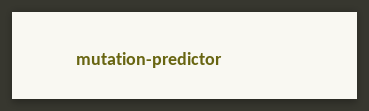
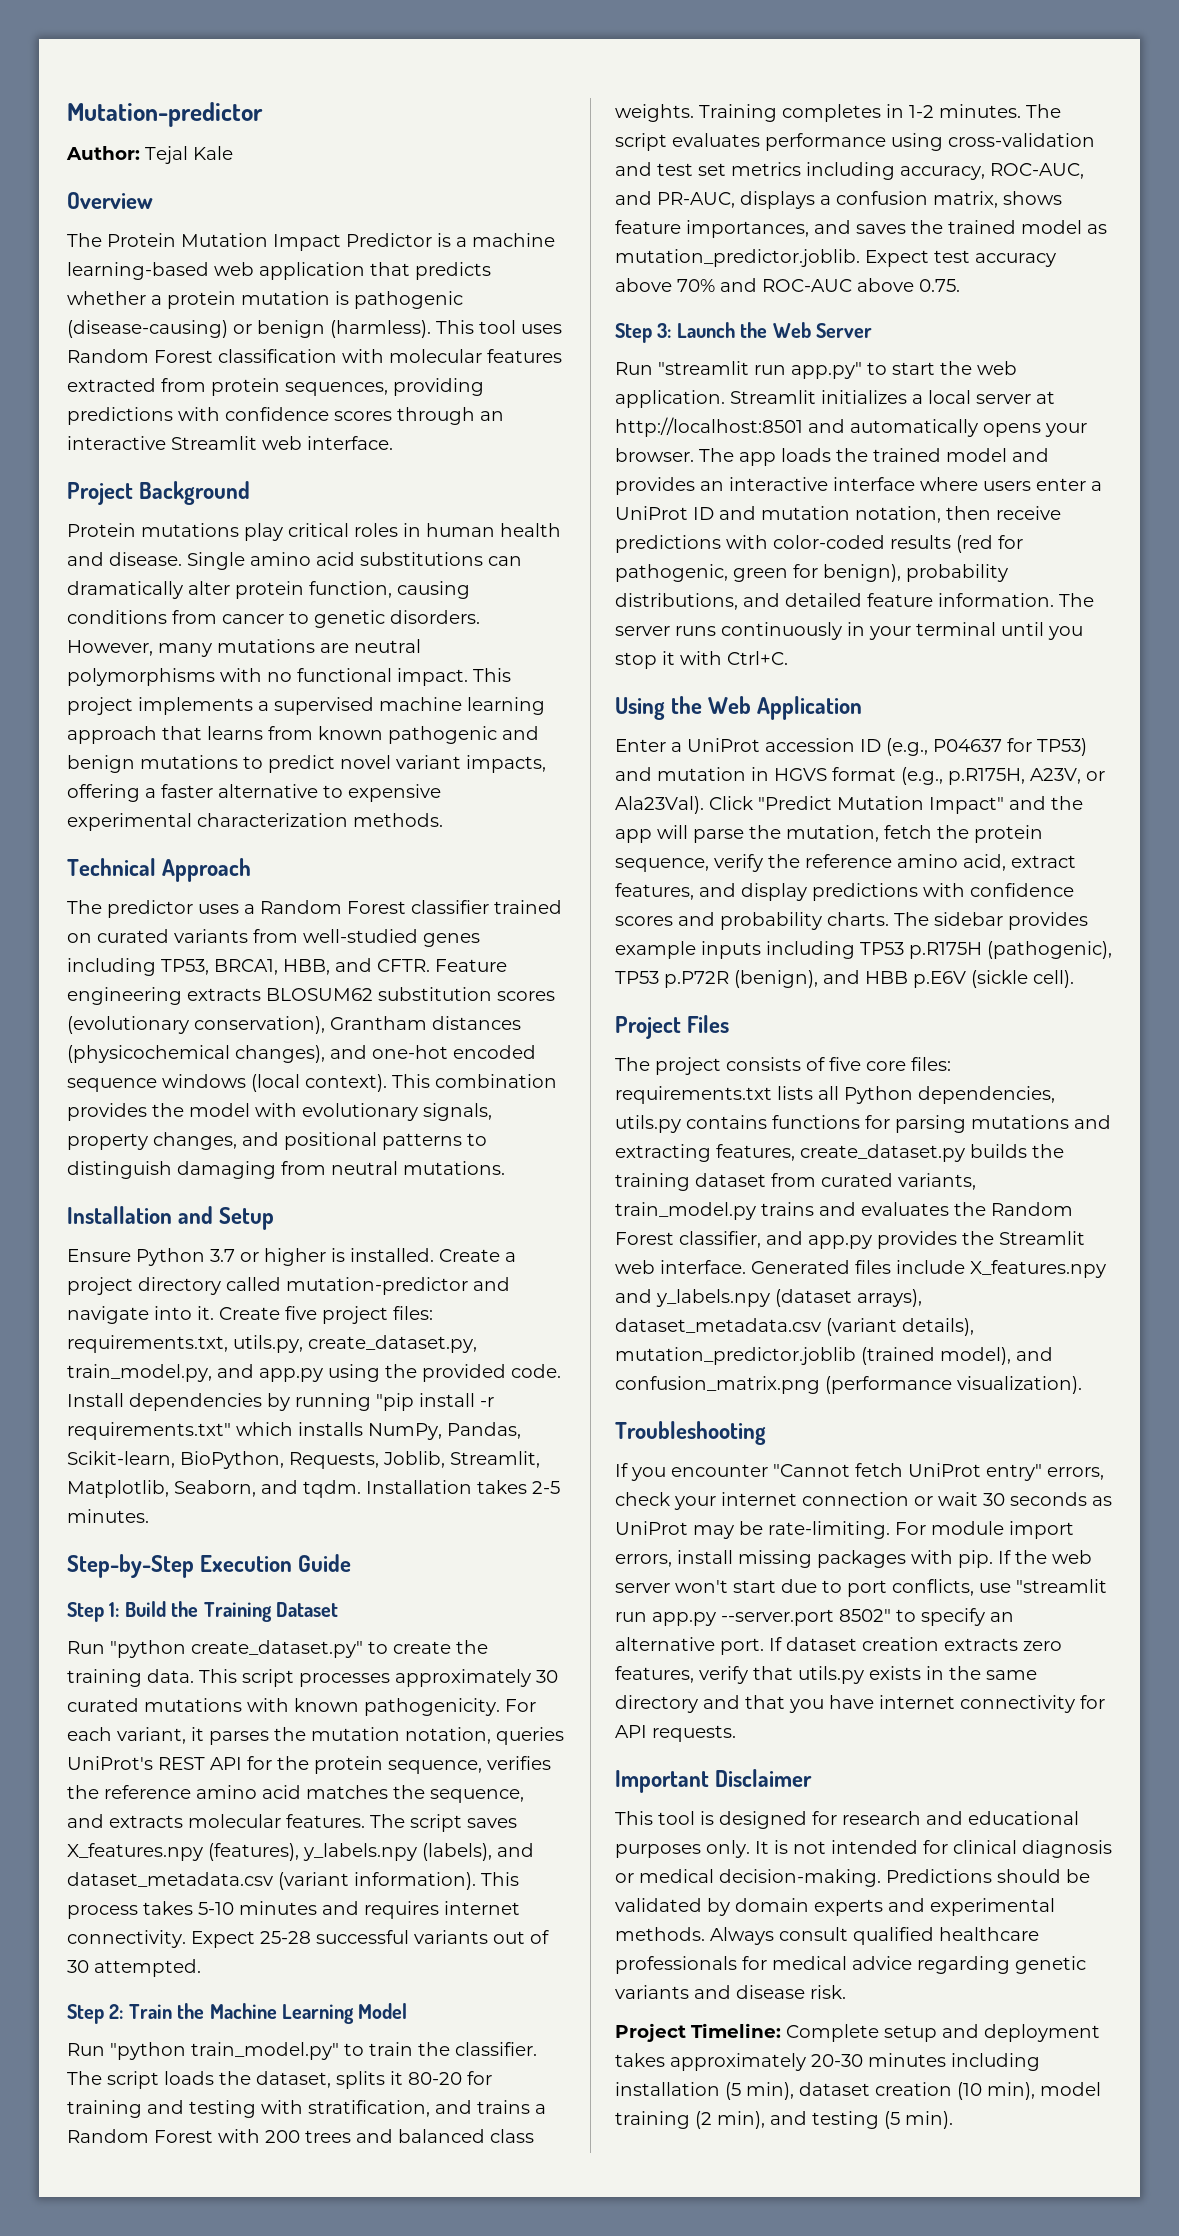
[76,52,222,68] mutation-predictor -> [67,102,263,127] [66,146,233,164] [67,192,153,209] [67,233,555,251] [67,262,491,280] [67,291,463,309] [67,320,562,338] [67,349,562,363] [67,378,484,396] [67,407,504,425] [67,436,393,450] [67,481,251,505] [67,523,561,541] [67,552,522,570] [67,581,470,599] [67,610,480,628] [67,639,421,657] [67,668,511,686] [67,697,545,715] [67,726,539,744] [67,755,546,773] [67,784,441,802] [67,813,443,831] [67,858,252,882] [67,900,562,918] [67,929,480,947] [67,958,507,976] [67,987,555,1005] [67,1016,521,1034] [67,1045,536,1063] [67,1074,557,1092] [67,1103,492,1121] [67,1132,487,1150] [67,1161,505,1179] [67,1206,275,1230] [67,1248,516,1266] [67,1277,510,1295] [67,1306,433,1324] [67,1335,477,1353] [67,1364,561,1382] [67,1393,494,1411] [67,1422,521,1440] [67,1451,540,1469] [67,1480,560,1498] [67,1509,149,1523] [67,1554,352,1578] [67,1601,338,1622] [67,1640,488,1658] [67,1669,558,1687] [67,1698,536,1716] [67,1727,564,1745] [67,1756,551,1774] [67,1785,524,1803] [67,1814,517,1832] [67,1843,534,1861] [67,1872,519,1890] [67,1901,520,1919] [67,1930,549,1948] [67,1959,201,1977] [67,2003,408,2024] [67,2042,537,2060] [67,2071,492,2089] [67,2100,546,2118] [67,2129,534,2143] [615,104,1061,122] [615,133,1095,151] [615,162,1084,180] [615,191,1062,209] [615,220,1107,238] [615,249,1056,267] [615,278,960,292] [615,322,872,343] [615,361,1017,379] [615,390,1055,408] [615,417,1087,437] [615,448,1049,466] [615,477,1102,495] [615,506,1061,523] [615,535,1023,553] [615,564,1008,582] [615,593,1094,610] [615,622,1083,640] [615,651,788,669] [615,696,863,720] [615,738,1087,756] [615,767,1105,785] [615,796,1083,814] [615,825,1043,843] [615,854,1076,872] [615,883,1074,901] [615,912,1088,930] [615,941,1112,959] [615,970,1074,988] [615,1015,730,1039] [615,1057,951,1075] [615,1086,1055,1104] [615,1115,1111,1133] [615,1144,1064,1162] [615,1173,976,1191] [615,1202,1073,1220] [615,1231,1085,1249] [615,1260,1106,1278] [615,1289,922,1307] [615,1318,974,1336] [615,1347,1053,1365] [615,1376,1082,1394] [615,1421,766,1445] [615,1463,1104,1481] [615,1492,1112,1510] [615,1521,1074,1539] [615,1550,1092,1568] [615,1579,1107,1597] [615,1608,1014,1626] [615,1637,1062,1655] [615,1666,1037,1684] [615,1695,1105,1713] [615,1725,736,1742] [615,1769,813,1793] [615,1811,1079,1829] [615,1840,1112,1858] [615,1869,1090,1887] [615,1898,1055,1916] [615,1927,1039,1945] [615,1956,1086,1974] [615,1985,846,1999] [615,2023,1100,2042] [615,2053,1040,2071] [615,2082,1101,2100] [615,2111,953,2129] Mutation-predictor // Author: Tejal Kale // Overview // The Protein Mutation Impact Predictor is a machine learning-based web application that predicts whether a protein mutation is pathogenic (disease-causing) or benign (harmless). This tool uses Random Forest classification with molecular features extracted from protein sequences, providing predictions with confidence scores through an interactive Streamlit web interface. // Project Background // Protein mutations play critical roles in human health and disease. Single amino acid substitutions can dramatically alter protein function, causing conditions from cancer to genetic disorders. However, many mutations are neutral polymorphisms with no functional impact. This project implements a supervised machine learning approach that learns from known pathogenic and benign mutations to predict novel variant impacts, offering a faster alternative to expensive experimental characterization methods. // Technical Approach // The predictor uses a Random Forest classifier trained on curated variants from well-studied genes including TP53, BRCA1, HBB, and CFTR. Feature engineering extracts BLOSUM62 substitution scores (evolutionary conservation), Grantham distances (physicochemical changes), and one-hot encoded sequence windows (local context). This combination provides the model with evolutionary signals, property changes, and positional patterns to distinguish damaging from neutral mutations. // Installation and Setup // Ensure Python 3.7 or higher is installed. Create a project directory called mutation-predictor and navigate into it. Create five project files: requirements.txt, utils.py, create_dataset.py, train_model.py, and app.py using the provided code. Install dependencies by running "pip install -r requirements.txt" which installs NumPy, Pandas, Scikit-learn, BioPython, Requests, Joblib, Streamlit, Matplotlib, Seaborn, and tqdm. Installation takes 2-5 minutes. // Step-by-Step Execution Guide // Step 1: Build the Training Dataset // Run "python create_dataset.py" to create the training data. This script processes approximately 30 curated mutations with known pathogenicity. For each variant, it parses the mutation notation, queries UniProt's REST API for the protein sequence, verifies the reference amino acid matches the sequence, and extracts molecular features. The script saves X_features.npy (features), y_labels.npy (labels), and dataset_metadata.csv (variant information). This process takes 5-10 minutes and requires internet connectivity. Expect 25-28 successful variants out of 30 attempted. // Step 2: Train the Machine Learning Model // Run "python train_model.py" to train the classifier. The script loads the dataset, splits it 80-20 for training and testing with stratification, and trains a Random Forest with 200 trees and balanced class weights. Training completes in 1-2 minutes. The script evaluates performance using cross-validation and test set metrics including accuracy, ROC-AUC, and PR-AUC, displays a confusion matrix, shows feature importances, and saves the trained model as mutation_predictor.joblib. Expect test accuracy above 70% and ROC-AUC above 0.75. // Step 3: Launch the Web Server // Run "streamlit run app.py" to start the web application. Streamlit initializes a local server at http://localhost:8501 and automatically opens your browser. The app loads the trained model and provides an interactive interface where users enter a UniProt ID and mutation notation, then receive predictions with color-coded results (red for pathogenic, green for benign), probability distributions, and detailed feature information. The server runs continuously in your terminal until you stop it with Ctrl+C. // Using the Web Application // Enter a UniProt accession ID (e.g., P04637 for TP53) and mutation in HGVS format (e.g., p.R175H, A23V, or Ala23Val). Click "Predict Mutation Impact" and the app will parse the mutation, fetch the protein sequence, verify the reference amino acid, extract features, and display predictions with confidence scores and probability charts. The sidebar provides example inputs including TP53 p.R175H (pathogenic), TP53 p.P72R (benign), and HBB p.E6V (sickle cell). // Project Files // The project consists of five core files: requirements.txt lists all Python dependencies, utils.py contains functions for parsing mutations and extracting features, create_dataset.py builds the training dataset from curated variants, train_model.py trains and evaluates the Random Forest classifier, and app.py provides the Streamlit web interface. Generated files include X_features.npy and y_labels.npy (dataset arrays), dataset_metadata.csv (variant details), mutation_predictor.joblib (trained model), and confusion_matrix.png (performance visualization). // Troubleshooting // If you encounter "Cannot fetch UniProt entry" errors, check your internet connection or wait 30 seconds as UniProt may be rate-limiting. For module import errors, install missing packages with pip. If the web server won't start due to port conflicts, use "streamlit run app.py --server.port 8502" to specify an alternative port. If dataset creation extracts zero features, verify that utils.py exists in the same directory and that you have internet connectivity for API requests. // Important Disclaimer // This tool is designed for research and educational purposes only. It is not intended for clinical diagnosis or medical decision-making. Predictions should be validated by domain experts and experimental methods. Always consult qualified healthcare professionals for medical advice regarding genetic variants and disease risk. // Project Timeline: Complete setup and deployment takes approximately 20-30 minutes including installation (5 min), dataset creation (10 min), model training (2 min), and testing (5 min).

